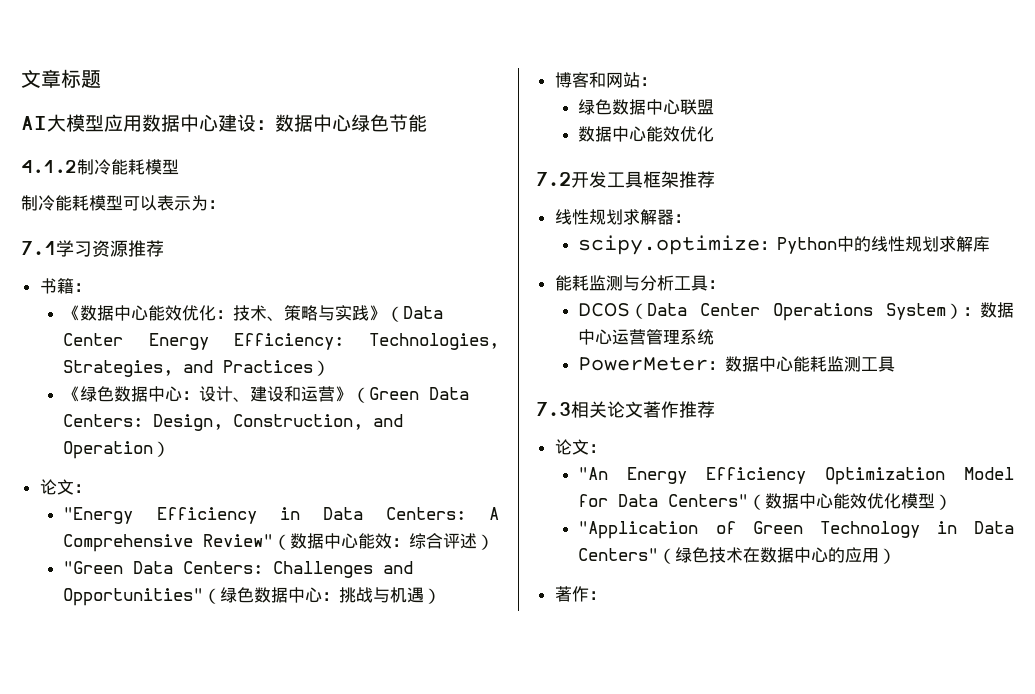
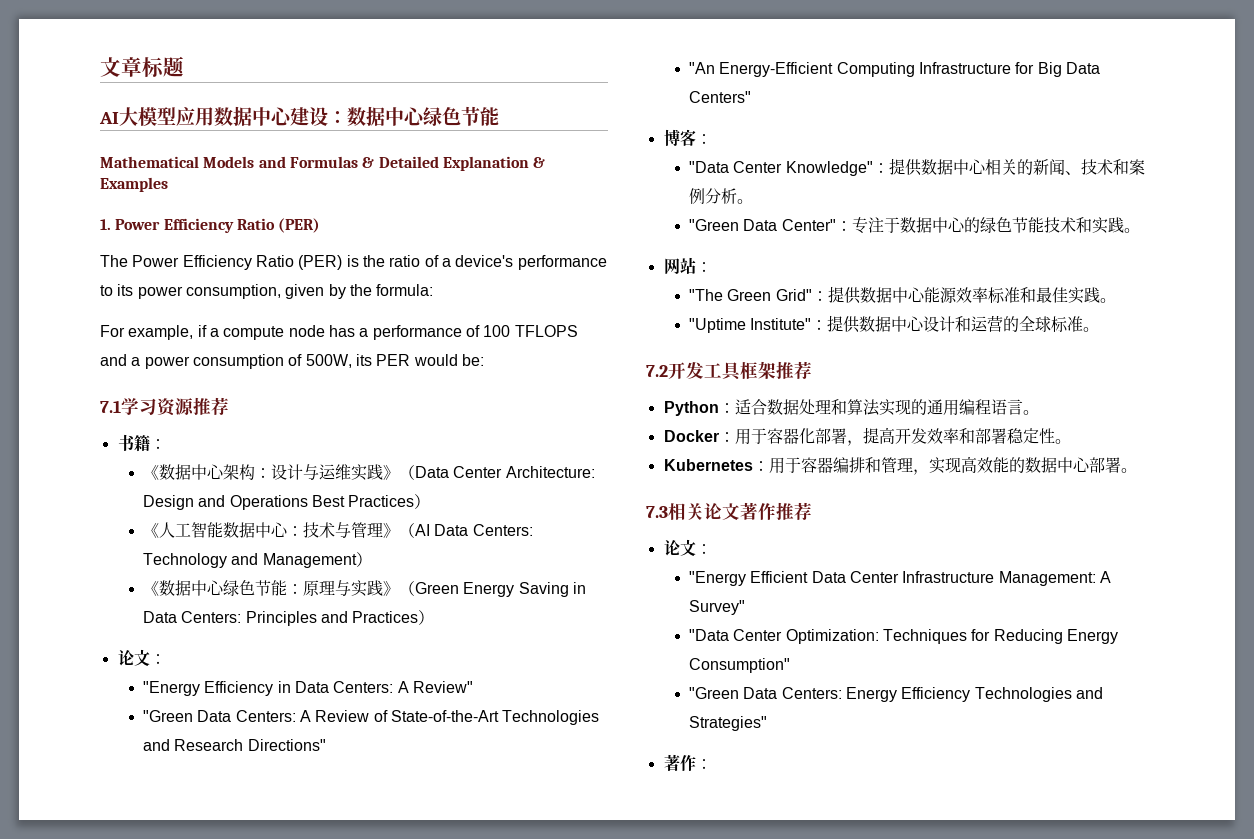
[21,159,179,175] [21,195,225,211] 4.1.2制冷能耗模型 // 制冷能耗模型可以表示为： -> [100,156,546,171] [100,177,168,192] [100,218,321,233] [100,255,607,270] [100,284,434,299] [100,325,578,340] [100,354,484,369] Mathematical Models and Formulas & Detailed Explanation & Examples // 1. Power Efficiency Ratio (PER) // The Power Efficiency Ratio (PER) is the ratio of a device's performance to its power consumption, given by the formula: // For example, if a compute node has a performance of 100 TFLOPS and a power consumption of 500W, its PER would be:
[148,305,444,322] [63,333,500,350] [63,360,214,377] 能效优化：技术、策略与实践》（Data Center Energy Efficiency: Technologies, Strategies, and -> [223,464,595,481] [143,495,346,510] 架构：设计与运维实践》（Data Center Architecture: Design and Operations Best
[80,386,470,403] [63,414,404,431] [63,441,154,459] 绿色数据中心：设计、建设和运营》（Green Data Centers: Design, Construction, and Operation -> [159,522,533,538] [143,552,372,568] [143,580,587,597] [143,611,419,626] 人工智能数据中心：技术与管理》（AI Data Centers: Technology and Management） // 《数据中心绿色节能：原理与实践》（Green Energy Saving in Data Centers: Principles and Practices
[63,534,194,552] Comprehensive -> (409, 687) none
[273,533,495,550] [63,561,414,578] [63,587,442,606] [554,72,657,88] [578,99,715,115] [578,126,715,142] （数据中心能效：综合评述） // "Green Data Centers: Challenges and Opportunities"（绿色数据中心：挑战与机遇） // 博客和网站： // 绿色数据中心联盟 // 数据中心能效优化 -> [143,710,600,725] [143,739,326,751] [689,62,1101,77] [689,91,752,103] [663,129,712,146] [689,158,1145,176] [689,188,754,204] [689,217,1140,234] [663,257,712,274] [689,286,1116,304] [689,315,1100,333] // "Green Data Centers: A Review of State-of-the-Art Technologies and Research Directions" // "An Energy-Efficient Computing Infrastructure for Big Data Centers" // 博客： // "Data Center Knowledge"：提供数据中心相关的新闻、技术和案例分析。 // "Green Data Center"：专注于数据中心的绿色节能技术和实践。 // 网站： // "The Green Grid"：提供数据中心能源效率标准和最佳实践。 // "Uptime Institute"：提供数据中心设计和运营的全球标准。
[554,209,691,225] [578,235,991,255] [554,275,725,291] [578,302,1014,321] [578,329,715,345] [578,356,896,372] 线性规划求解器： // scipy.optimize：Python中的线性规划求解库 // 能耗监测与分析工具： // DCOS（Data Center Operations System）：数据中心运营管理系统 // PowerMeter：数据中心能耗监测工具 -> [663,399,1039,416] [663,427,1071,446] [663,456,1137,475] Python：适合数据处理和算法实现的通用编程语言。 // Docker：用于容器化部署，提高开发效率和部署稳定性。 // Kubernetes：用于容器编排和管理，实现高效能的数据中心部署。
[578,467,1015,485] [578,493,953,510] [578,521,1015,539] [578,547,897,564] "An Energy Efficiency Optimization Model for Data Centers"（数据中心能效优化模型） // "Application of Green Technology in Data Centers"（绿色技术在数据中心的应用） -> [689,571,1112,586] [689,600,746,615] [689,629,1119,644] [689,658,791,673] [689,687,1104,702] [689,716,768,731] "Energy Efficient Data Center Infrastructure Management: A Survey" // "Data Center Optimization: Techniques for Reducing Energy Consumption" // "Green Data Centers: Energy Efficiency Technologies and Strategies"

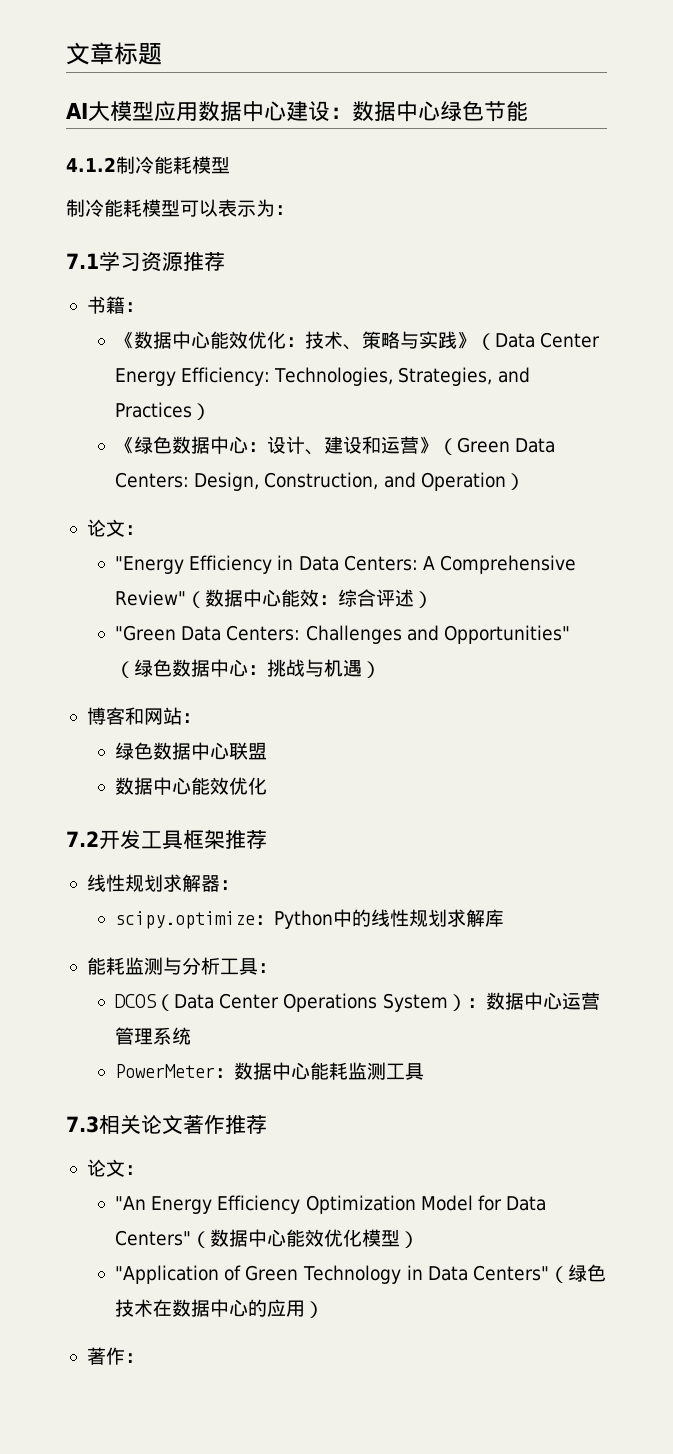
[100,156,546,171] [100,177,168,192] [100,218,321,233] [100,255,607,270] [100,284,434,299] [100,325,578,340] [100,354,484,369] Mathematical Models and Formulas & Detailed Explanation & Examples // 1. Power Efficiency Ratio (PER) // The Power Efficiency Ratio (PER) is the ratio of a device's performance to its power consumption, given by the formula: // For example, if a compute node has a performance of 100 TFLOPS and a power consumption of 500W, its PER would be: -> [66,156,230,174] [66,199,294,217] 4.1.2制冷能耗模型 // 制冷能耗模型可以表示为：
[223,464,595,481] [143,495,346,510] 架构：设计与运维实践》（Data Center Architecture: Design and Operations Best -> [210,331,601,350] [115,367,530,386] 能效优化：技术、策略与实践》（Data Center Energy Efficiency: Technologies, Strategies, and
[159,522,533,538] [143,552,372,568] [143,580,587,597] [143,611,419,626] 人工智能数据中心：技术与管理》（AI Data Centers: Technology and Management） // 《数据中心绿色节能：原理与实践》（Green Energy Saving in Data Centers: Principles and Practices -> [134,436,556,455] [115,472,506,491] 绿色数据中心：设计、建设和运营》（Green Data Centers: Design, Construction, and Operation
(409, 687) none -> [439,555,576,574] Comprehensive
[143,710,600,725] [143,739,326,751] [689,62,1101,77] [689,91,752,103] [663,129,712,146] [689,158,1145,176] [689,188,754,204] [689,217,1140,234] [663,257,712,274] [689,286,1116,304] [689,315,1100,333] // "Green Data Centers: A Review of State-of-the-Art Technologies and Research Directions" // "An Energy-Efficient Computing Infrastructure for Big Data Centers" // 博客： // "Data Center Knowledge"：提供数据中心相关的新闻、技术和案例分析。 // "Green Data Center"：专注于数据中心的绿色节能技术和实践。 // 网站： // "The Green Grid"：提供数据中心能源效率标准和最佳实践。 // "Uptime Institute"：提供数据中心设计和运营的全球标准。 -> [186,589,434,608] [115,625,570,644] [115,659,382,678] [86,707,201,725] [115,742,268,760] [115,777,268,795] （数据中心能效：综合评述） // "Green Data Centers: Challenges and Opportunities"（绿色数据中心：挑战与机遇） // 博客和网站： // 绿色数据中心联盟 // 数据中心能效优化
[663,399,1039,416] [663,427,1071,446] [663,456,1137,475] Python：适合数据处理和算法实现的通用编程语言。 // Docker：用于容器化部署，提高开发效率和部署稳定性。 // Kubernetes：用于容器编排和管理，实现高效能的数据中心部署。 -> [86,874,239,892] [115,909,505,929] [86,957,277,975] [115,992,600,1012] [115,1027,192,1045] [115,1062,425,1080] 线性规划求解器： // scipy.optimize：Python中的线性规划求解库 // 能耗监测与分析工具： // DCOS（Data Center Operations System）：数据中心运营管理系统 // PowerMeter：数据中心能耗监测工具
[689,571,1112,586] [689,600,746,615] [689,629,1119,644] [689,658,791,673] [689,687,1104,702] [689,716,768,731] "Energy Efficient Data Center Infrastructure Management: A Survey" // "Data Center Optimization: Techniques for Reducing Energy Consumption" // "Green Data Centers: Energy Efficiency Technologies and Strategies" -> [115,1195,546,1214] [115,1229,420,1248] [115,1264,606,1284] [115,1299,325,1318] "An Energy Efficiency Optimization Model for Data Centers"（数据中心能效优化模型） // "Application of Green Technology in Data Centers"（绿色技术在数据中心的应用）

